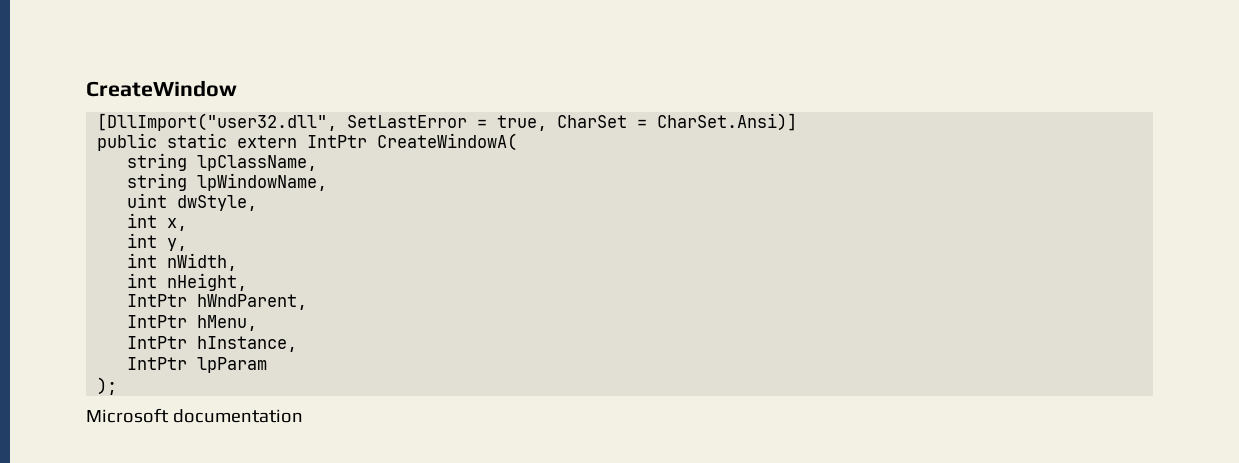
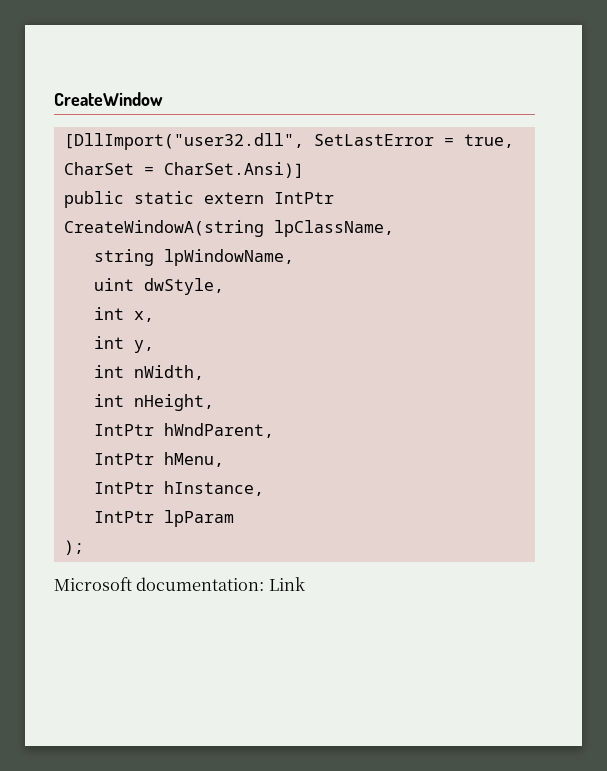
[377,133,518,151] [127,153,188,171] CreateWindowA( // string -> [63,220,264,237] CreateWindowA(string
[172,409,303,423] documentation -> [136,577,305,591] documentation: Link

